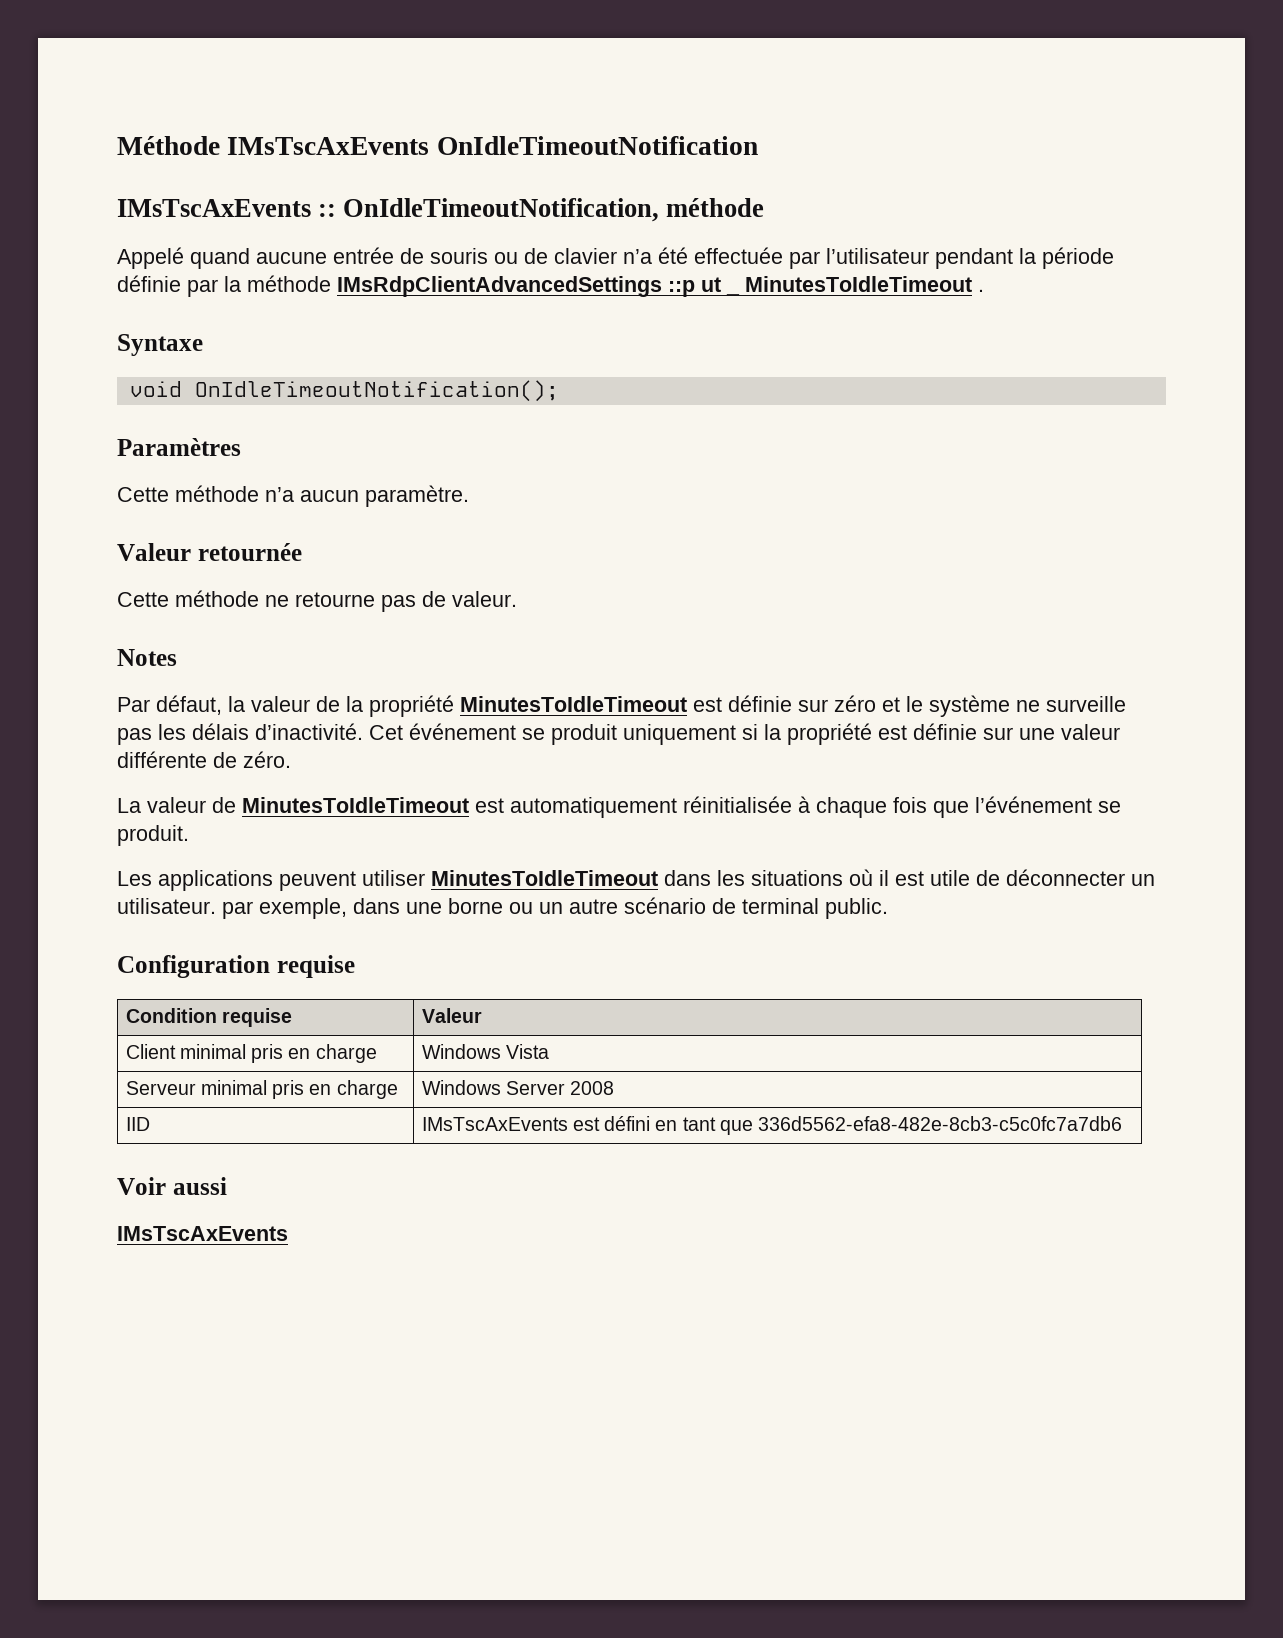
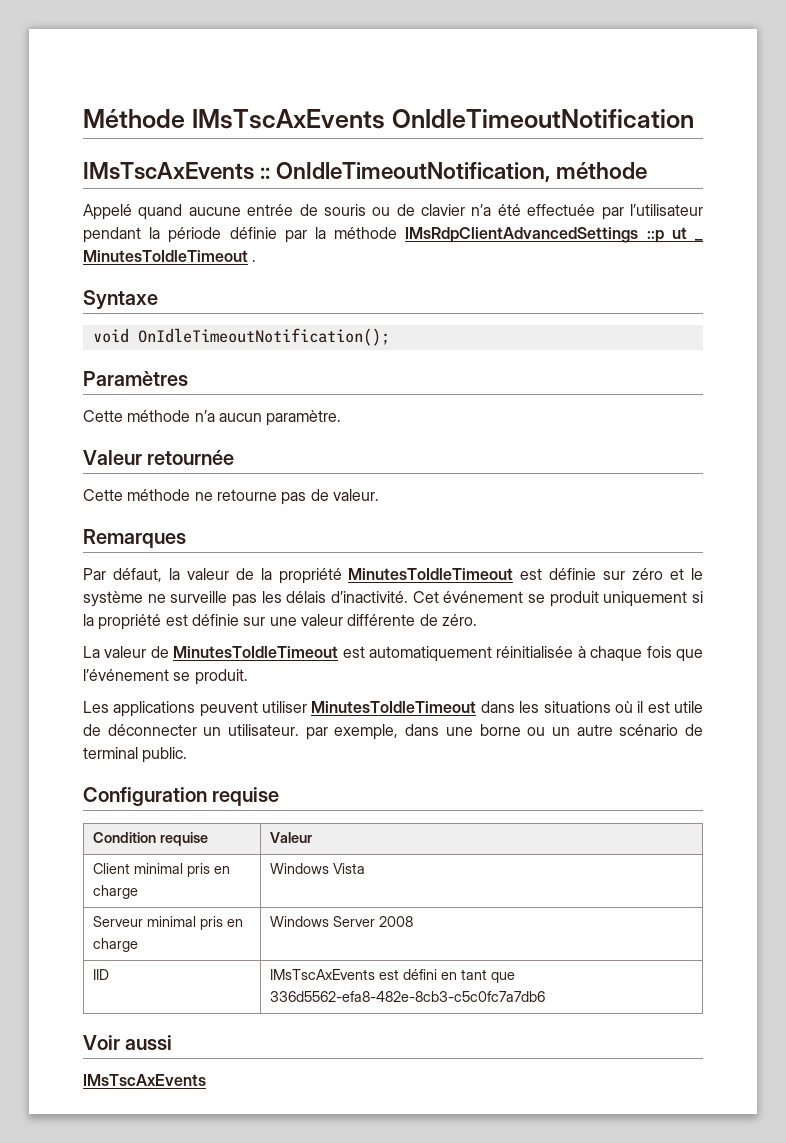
[117,649,177,666] Notes -> [83,529,186,548] Remarques

